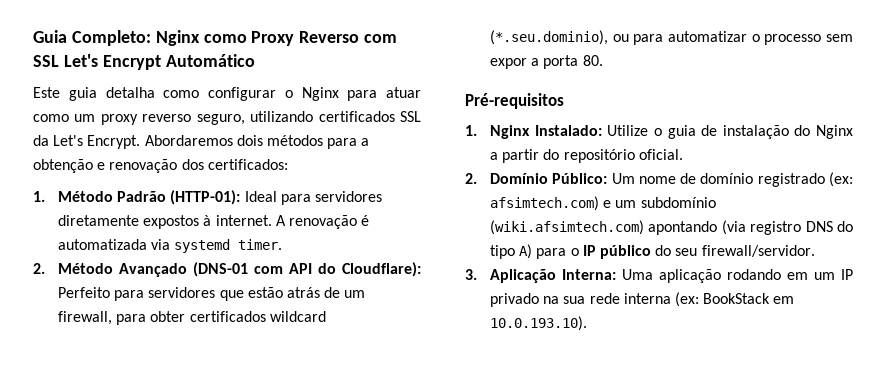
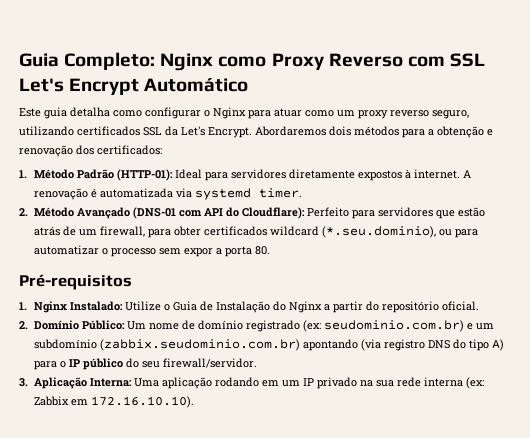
[667,125,789,139] guia de instalação -> [172,301,270,313] Guia de Instalação
[490,196,600,211] afsimtech.com) -> [323,320,464,332] seudominio.com.br)
[490,220,645,235] (wiki.afsimtech.com) -> [99,339,300,351] (zabbix.seudominio.com.br)
[703,293,795,304] [490,316,588,331] BookStack em 10.0.193.10). -> [33,396,194,408] Zabbix em 172.16.10.10).

